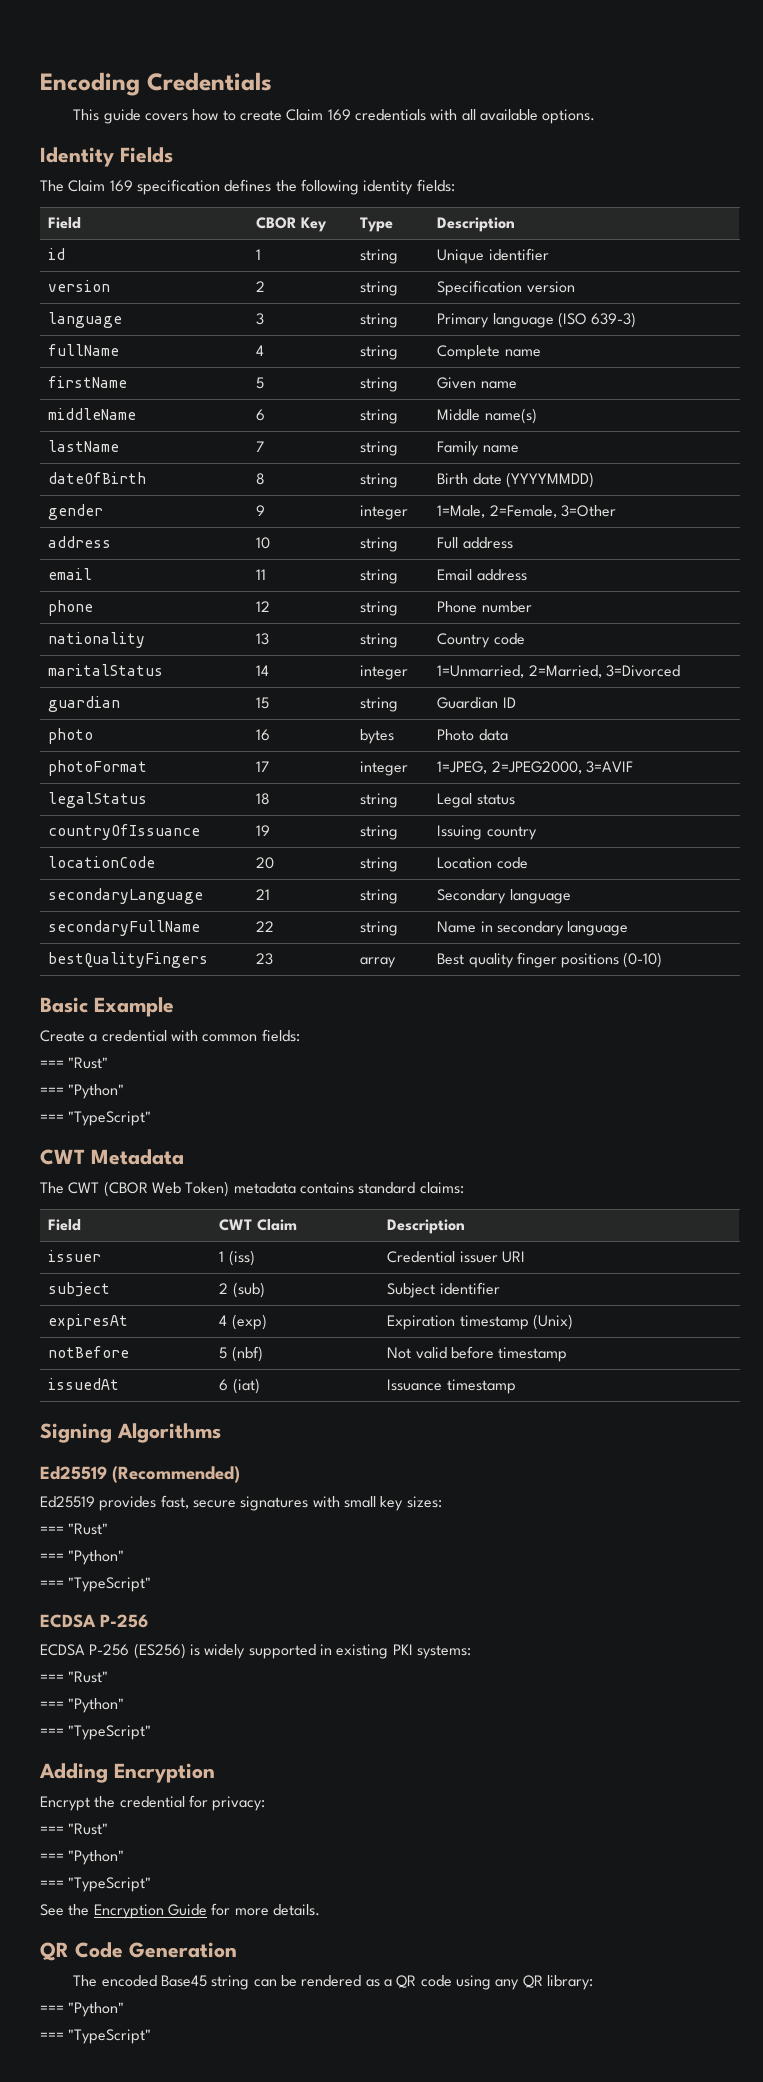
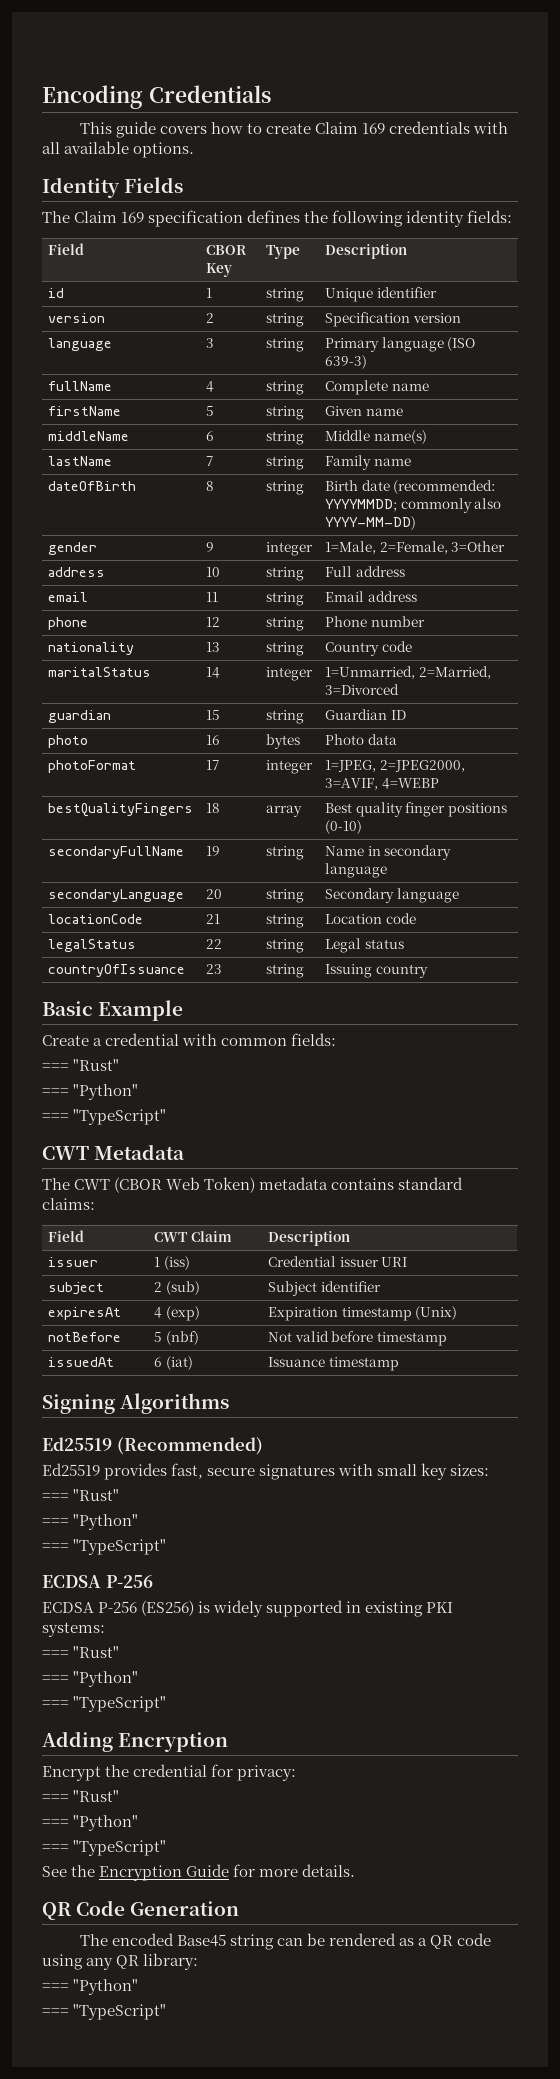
[505,472,594,488] (YYYYMMDD) -> [393,480,496,494] [325,498,502,513] [325,516,417,530] (recommended: YYYYMMDD; commonly also YYYY-MM-DD)
[585,761,633,773] 3=AVIF -> [325,778,439,790] [48,803,194,817] [206,803,221,813] [266,805,303,817] [325,802,507,817] [325,820,363,834] [48,846,185,859] [206,846,221,856] [266,846,305,860] [325,845,452,860] [325,863,388,878] [48,889,185,902] [206,889,223,899] [266,889,305,903] [325,888,459,903] [48,914,144,924] [206,914,221,924] [266,914,305,928] [325,913,416,924] 3=AVIF, 4=WEBP // bestQualityFingers | 18 | array | Best quality finger positions (0-10) // secondaryFullName | 19 | string | Name in secondary language // secondaryLanguage | 20 | string | Secondary language // locationCode | 21 | string | Location code
[256,793,271,805] 18 -> [206,939,223,949] 22
[256,825,271,836] 19 -> [206,964,223,974] 23
[48,856,156,868] [256,857,275,869] [360,857,399,872] [437,857,528,869] [48,888,204,904] [256,889,271,900] [360,889,399,904] [437,889,571,904] [48,920,201,936] [256,921,275,932] [360,921,399,936] [437,921,629,936] [48,952,209,968] [256,953,274,965] [360,957,397,968] [437,952,663,968] // locationCode | 20 | string | Location code // secondaryLanguage | 21 | string | Secondary language // secondaryFullName | 22 | string | Name in secondary language // bestQualityFingers | 23 | array | Best quality finger positions (0-10) -> (428, 971) none

